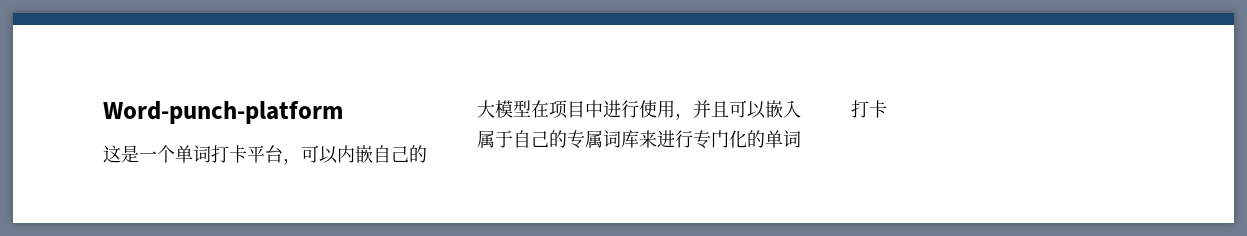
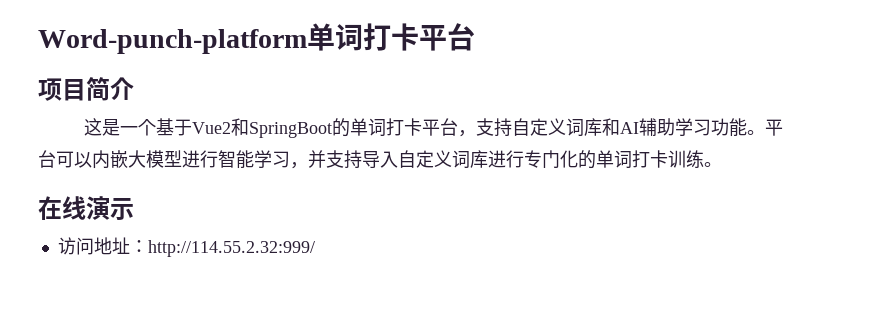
[103,145,427,165] [477,100,801,120] [477,130,657,149] // 这是一个单词打卡平台，可以内嵌自己的大模型在项目中进行使用，并且可以嵌入属于自己的专属词库来 -> [307,23,475,51] [38,77,134,101] [83,118,783,138] [38,150,488,169] 单词打卡平台 // 项目简介 // 这是一个基于Vue2和SpringBoot的单词打卡平台，支持自定义词库和AI辅助学习功能。平台可以内嵌大模型进行智能学习，并支持导入自定义词库
(887, 109) none -> [668,150,722,168] [38,196,134,220] [57,237,315,257] 训练。 // 在线演示 // 访问地址：http://114.55.2.32:999/

